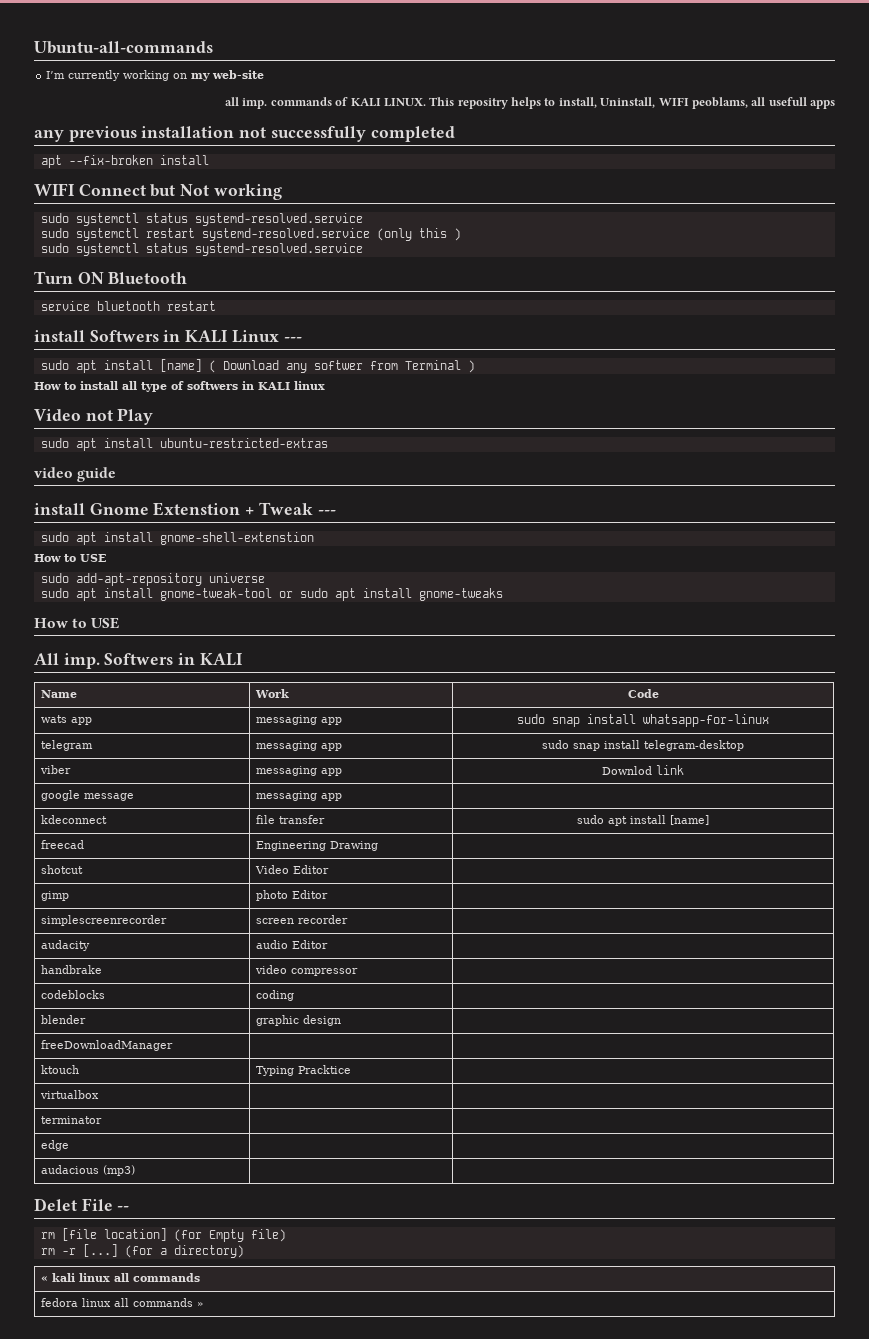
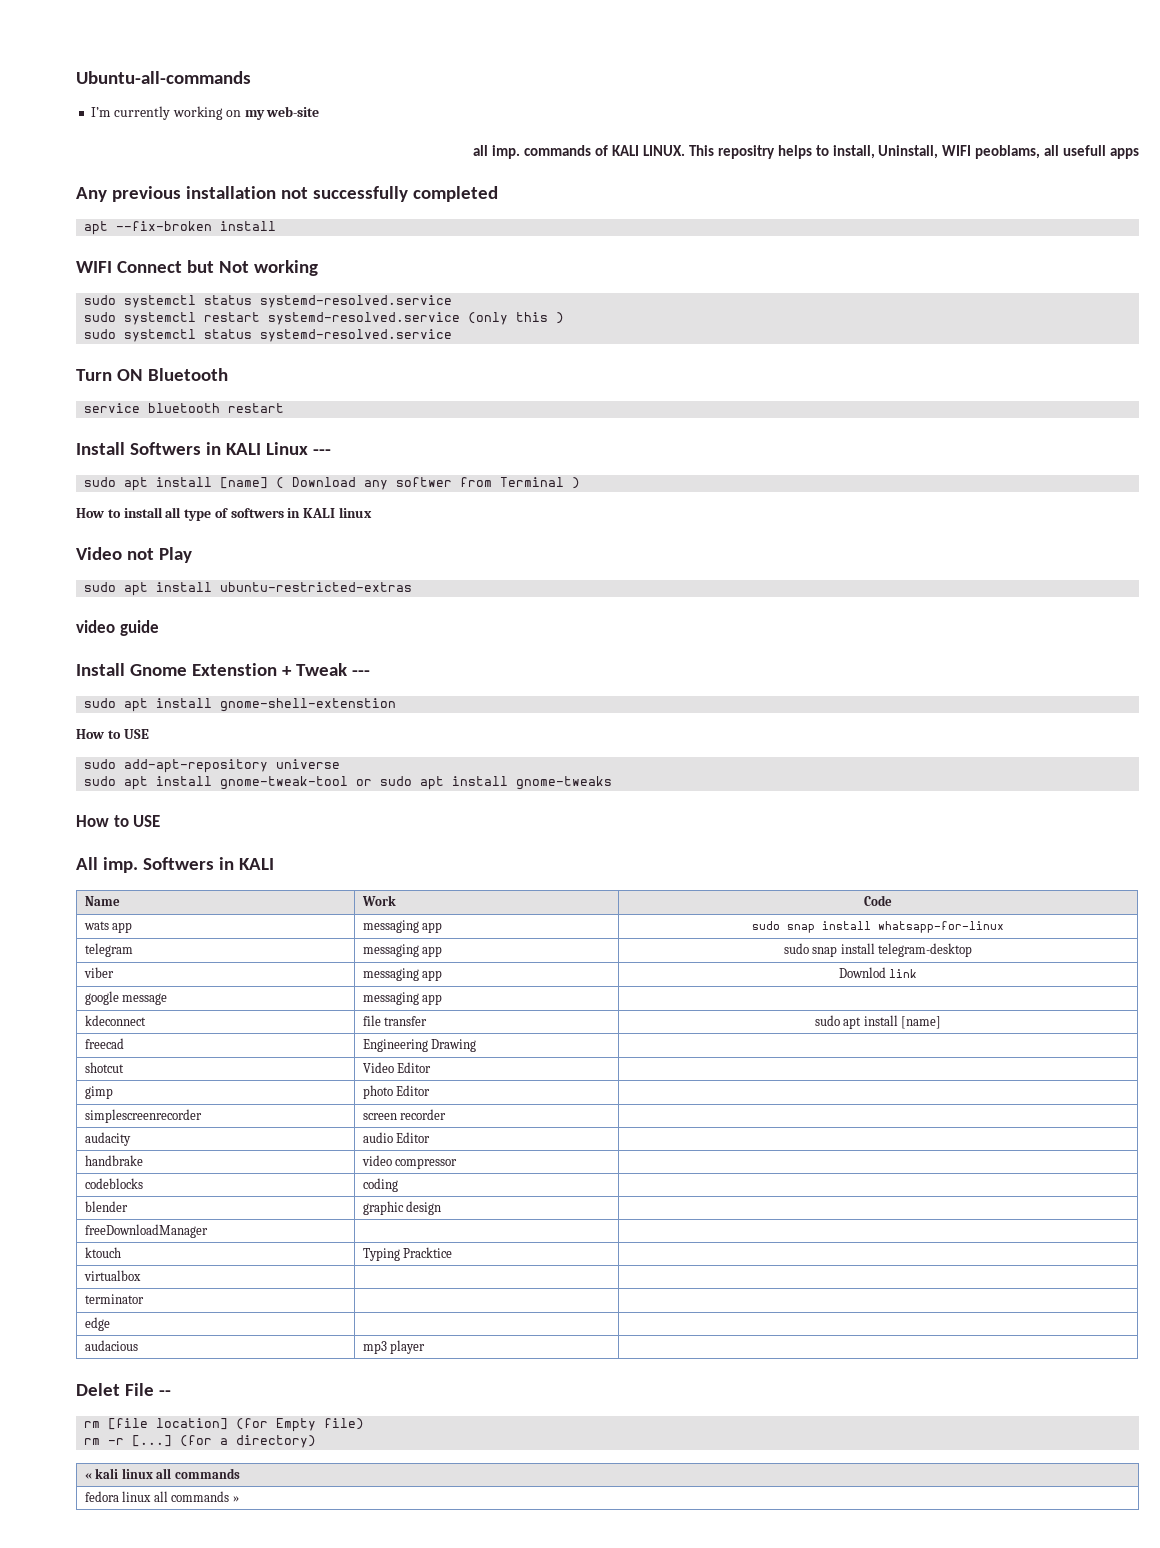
[34,130,64,142] any -> [76,187,107,202] Any
[34,330,85,342] install -> [76,442,125,455] Install
[34,503,85,515] install -> [76,663,125,676] Install
[102,1165,135,1176] (mp3) | -> [363,1340,426,1354] | mp3 player

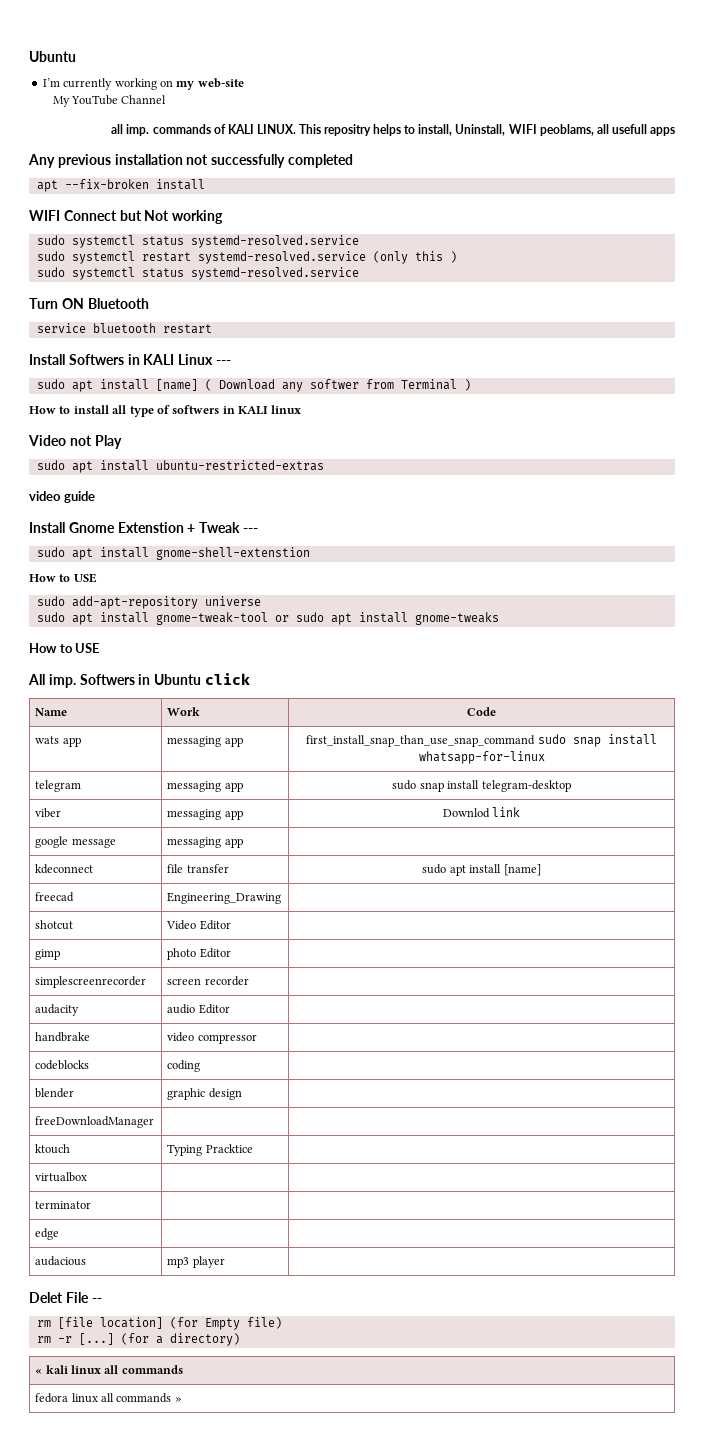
[76,71,251,84] Ubuntu-all-commands -> [29,51,76,62] Ubuntu
(320, 111) none -> [52,95,167,107] // My YouTube Channel
[238,858,274,870] KALI -> [154,673,250,685] Ubuntu click
(443, 927) none -> [306,735,536,747] first_install_snap_than_use_snap_command
[363,1039,477,1052] Engineering Drawing -> [167,892,282,904] Engineering_Drawing

